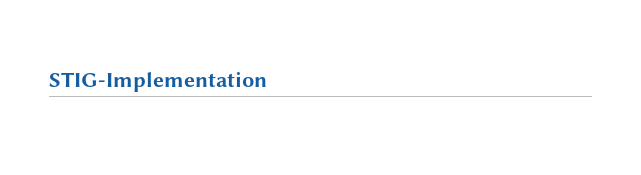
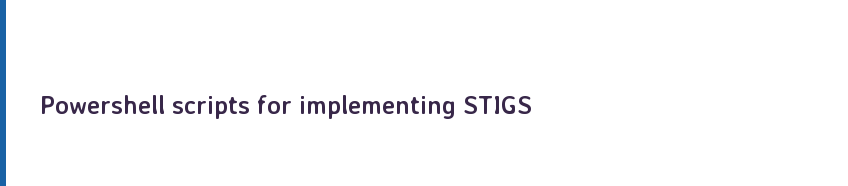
[49,71,267,92] STIG-Implementation -> [40,95,532,119] Powershell scripts for implementing STIGS

